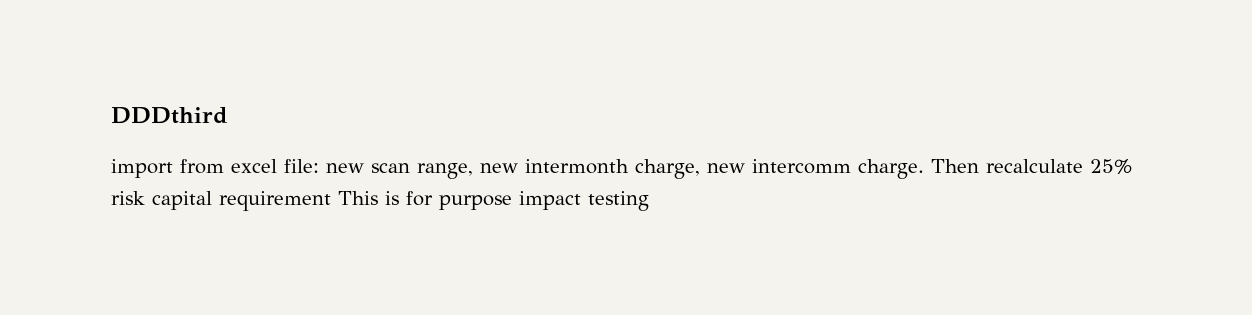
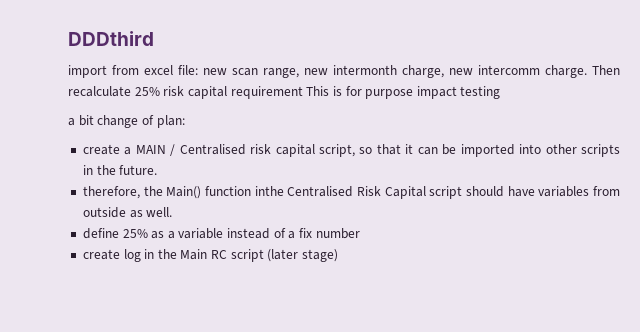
(649, 201) none -> [68,115,185,128] [82,144,620,157] [82,165,158,175] [82,186,621,199] [82,207,173,218] [82,228,360,239] [82,249,339,262] // a bit change of plan: // create a MAIN / Centralised risk capital script, so that it can be imported into other scripts in the future. // therefore, the Main() function inthe Centralised Risk Capital script should have variables from outside as well. // define 25% as a variable instead of a fix number // create log in the Main RC script (later stage)

